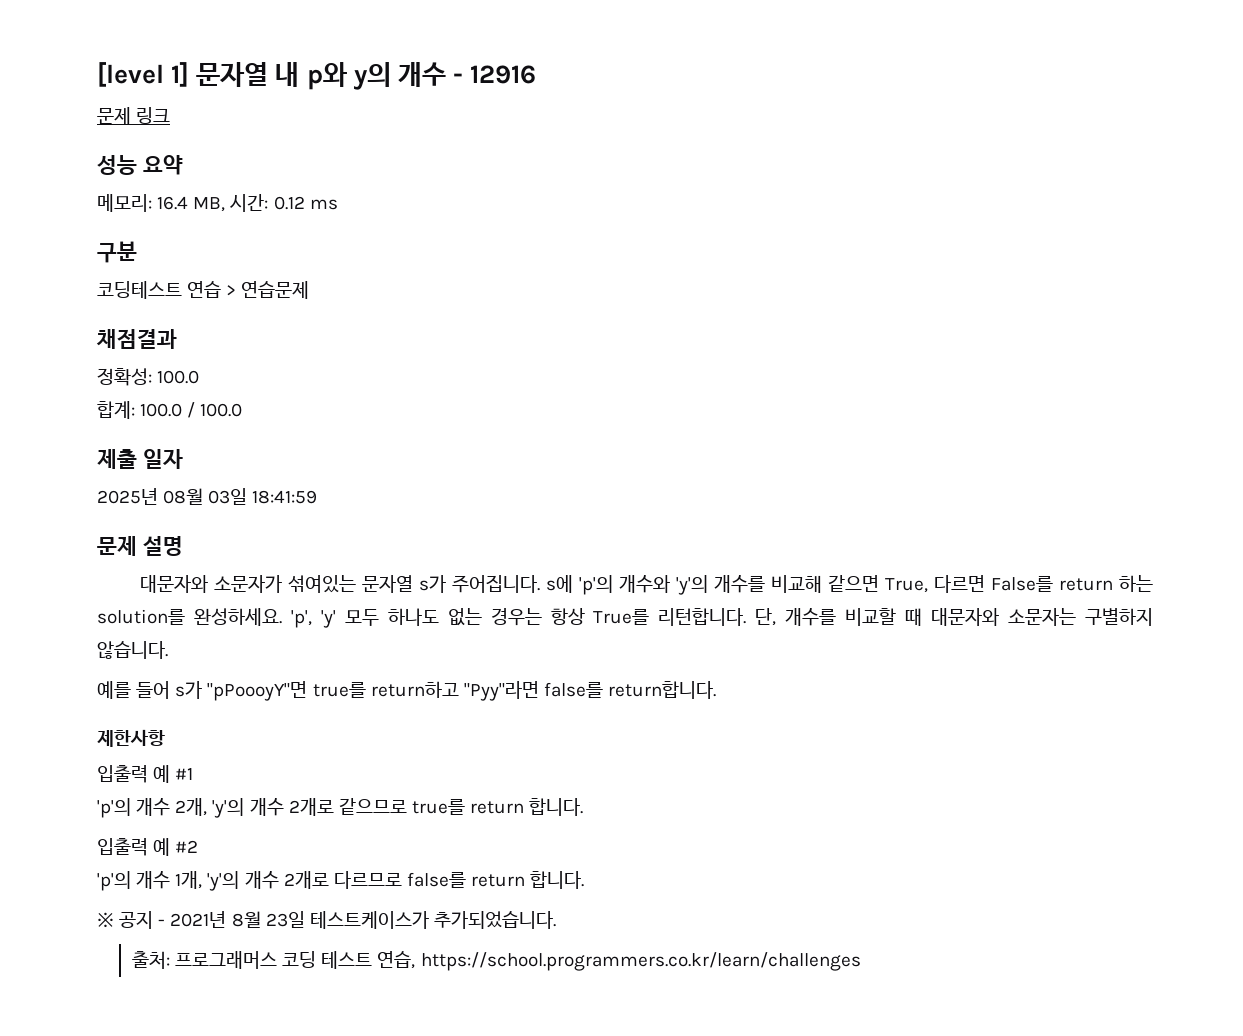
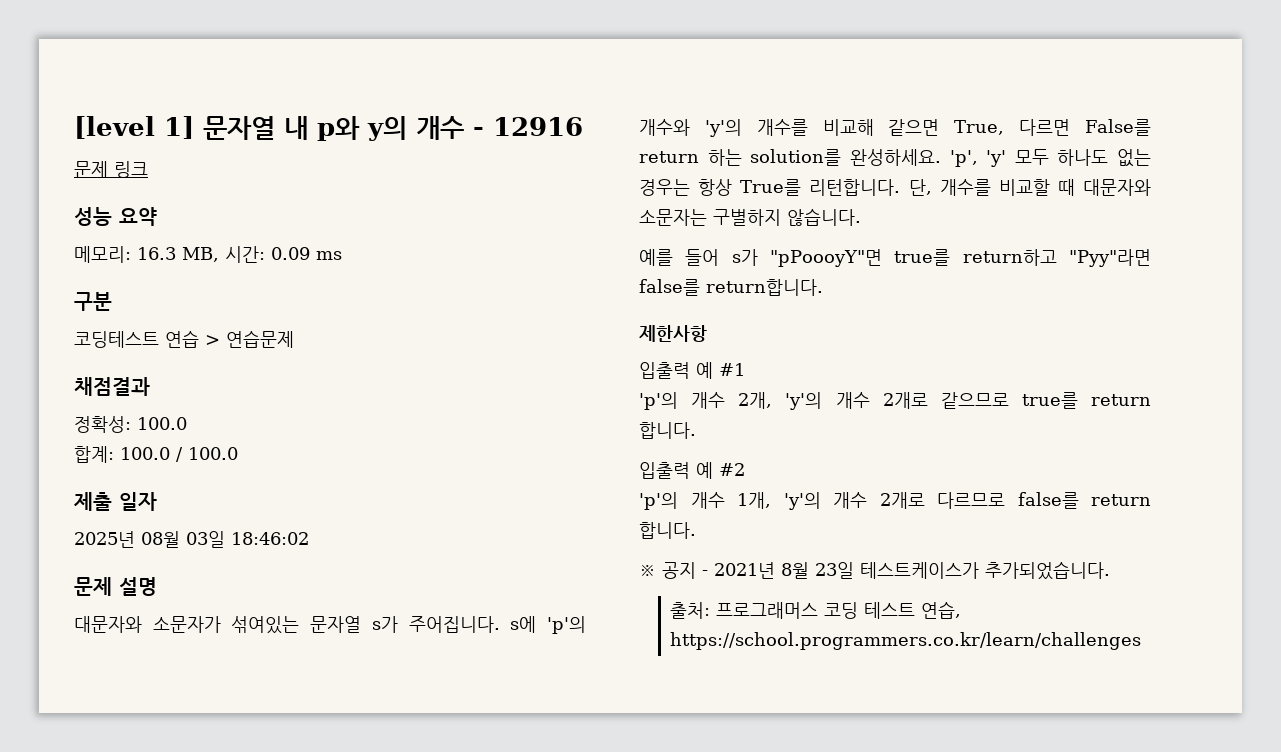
[157,196,189,210] 16.4 -> [137,247,176,260] 16.3
[273,196,305,210] 0.12 -> [271,247,310,260] 0.09
[252,490,318,504] 18:41:59 -> [231,532,309,545] 18:46:02

